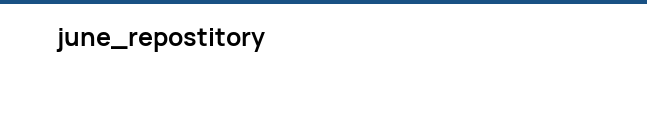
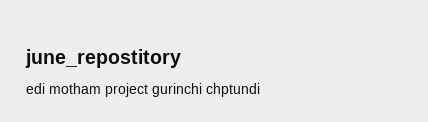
(265, 40) none -> [26,83,260,97] // edi motham project gurinchi chptundi

